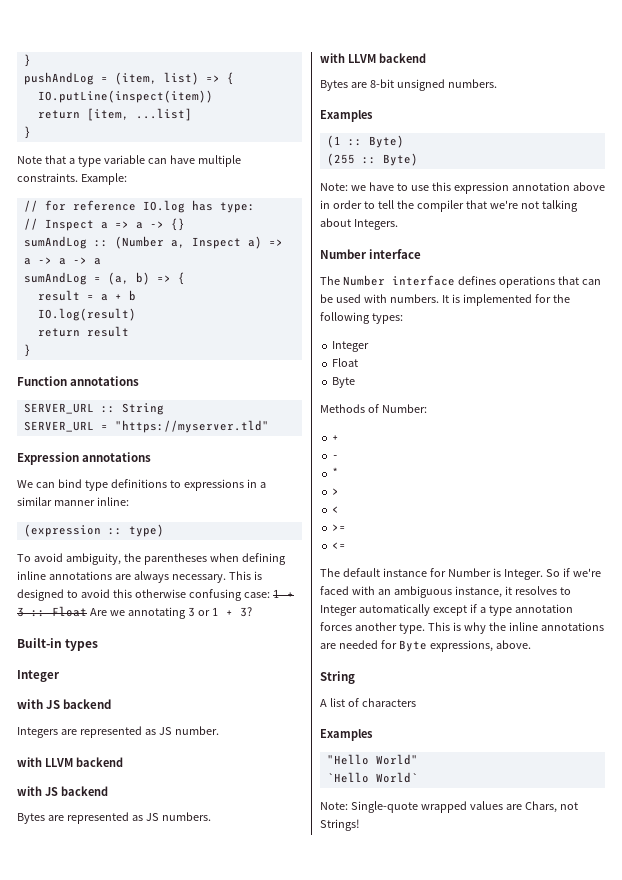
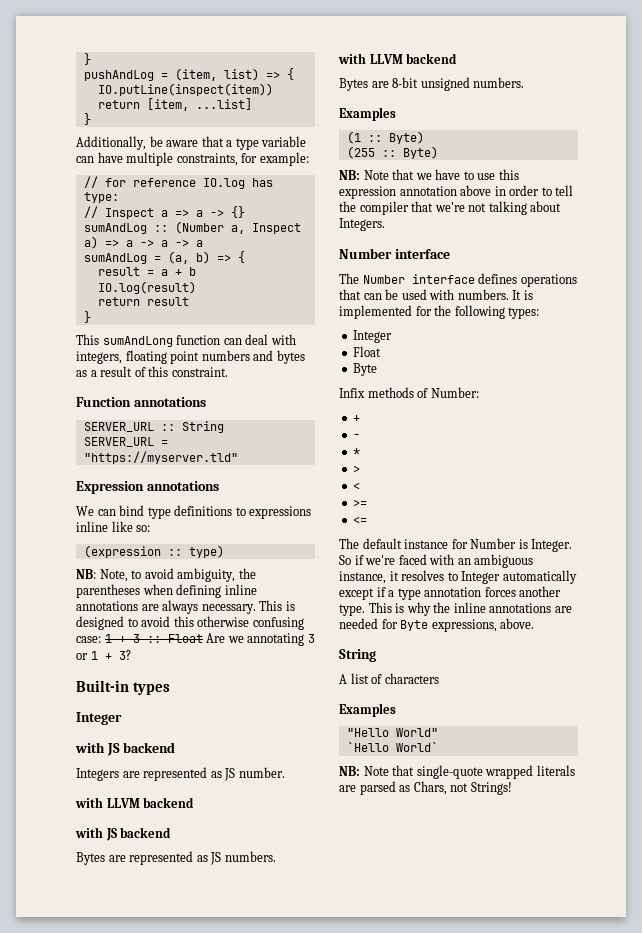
[17,156,42,164] Note -> [76,136,199,150] Additionally, be aware
[17,173,127,185] constraints. Example: -> [176,152,309,166] constraints, for example:
(31, 350) none -> [76,334,296,347] [76,350,305,364] [76,366,228,377] // This sumAndLong function can deal with integers, floating point numbers and bytes as a result of this constraint.
[246,479,266,488] [17,497,129,506] in a similar manner inline: -> [76,521,151,532] inline like so:
[17,554,31,562] To -> [76,569,142,582] NB: Note, to
[320,183,348,191] Note: -> [339,169,415,180] NB: Note that
[320,404,365,413] Methods -> [339,387,414,398] Infix methods
[320,801,522,813] Note: Single-quote wrapped values are -> [339,765,575,779] [339,781,411,795] NB: Note that single-quote wrapped literals are parsed as

